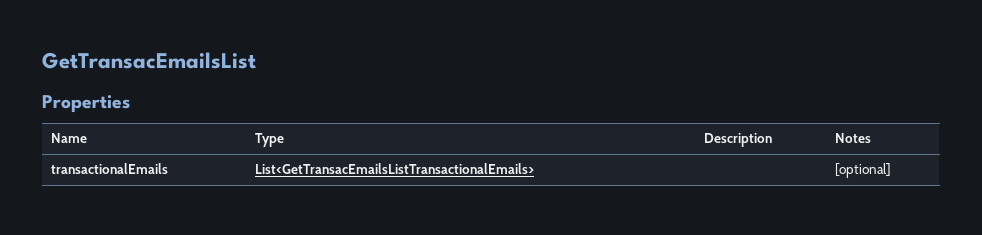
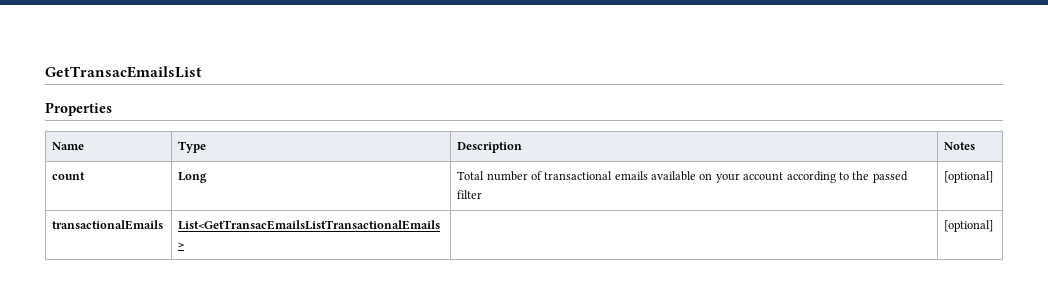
(872, 138) none -> [52,172,86,180] [178,172,208,183] [457,171,908,183] [457,190,483,199] [944,171,994,183] // count | Long | Total number of transactional emails available on your account according to the passed filter | [optional]

